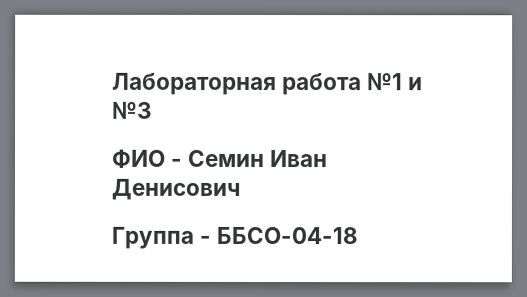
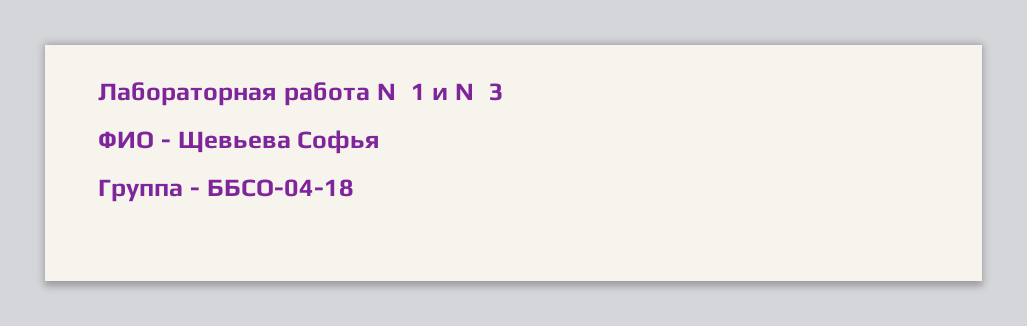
[187,149,328,168] [111,178,241,200] Семин Иван Денисович -> [177,130,381,154] Щевьева Софья

